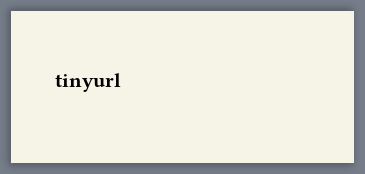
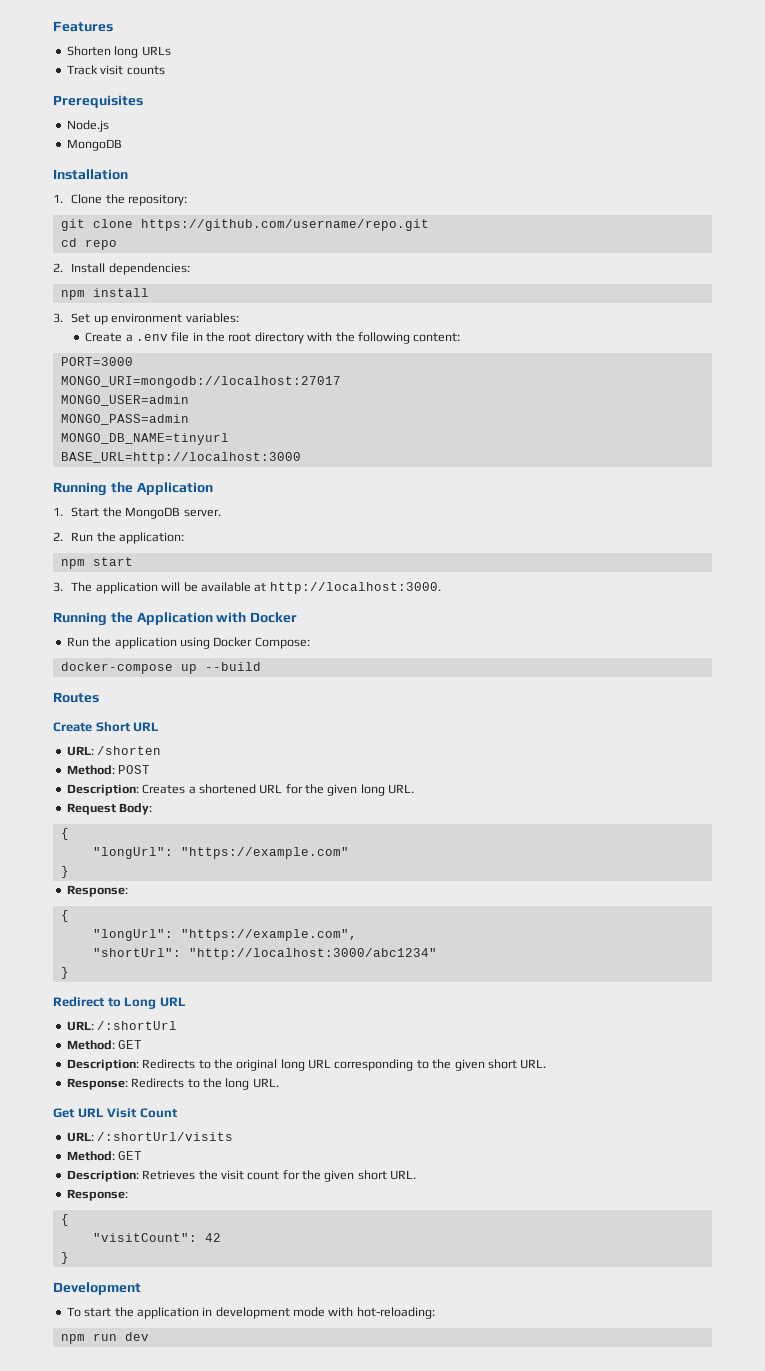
[55,73,121,92] tinyurl -> [53,21,113,32] [66,46,171,58] [66,65,165,75] [53,95,143,108] [66,120,109,132] [66,139,122,151] [53,169,128,180] [53,194,188,206] [60,219,429,231] [60,238,117,250] [53,263,190,275] [60,288,149,300] [53,313,239,325] [85,332,461,344] [60,357,133,366] [60,376,341,388] [60,395,189,406] [60,414,189,425] [60,433,229,445] [60,452,301,464] [53,482,213,496] [53,507,221,519] [53,532,185,544] [60,557,133,569] [53,582,441,594] [53,612,298,626] [66,637,310,649] [60,662,261,674] [53,692,99,703] [53,721,160,732] [66,746,162,756] [66,765,151,775] [66,784,415,796] [66,803,153,815] [60,828,69,840] [92,847,349,859] [60,866,69,878] [66,885,128,897] [60,910,69,922] [92,929,357,941] [92,948,437,960] [60,967,69,979] [53,996,186,1009] [66,1021,178,1031] [66,1040,143,1050] [66,1059,547,1071] [66,1078,279,1090] [53,1108,178,1118] [66,1132,234,1142] [66,1151,143,1161] [66,1170,417,1182] [66,1189,128,1201] [60,1214,69,1226] [92,1233,221,1242] [60,1252,69,1264] [53,1282,141,1295] [66,1307,435,1319] [60,1332,149,1344] Features // Shorten long URLs // Track visit counts // Prerequisites // Node.js // MongoDB // Installation // 1. Clone the repository: // git clone https://github.com/username/repo.git // cd repo // 2. Install dependencies: // npm install // 3. Set up environment variables: // Create a .env file in the root directory with the following content: // PORT=3000 // MONGO_URI=mongodb://localhost:27017 // MONGO_USER=admin // MONGO_PASS=admin // MONGO_DB_NAME=tinyurl // BASE_URL=http://localhost:3000 // Running the Application // 1. Start the MongoDB server. // 2. Run the application: // npm start // 3. The application will be available at http://localhost:3000. // Running the Application with Docker // Run the application using Docker Compose: // docker-compose up --build // Routes // Create Short URL // URL: /shorten // Method: POST // Description: Creates a shortened URL for the given long URL. // Request Body: // { // "longUrl": "https://example.com" // } // Response: // { // "longUrl": "https://example.com", // "shortUrl": "http://localhost:3000/abc1234" // } // Redirect to Long URL // URL: /:shortUrl // Method: GET // Description: Redirects to the original long URL corresponding to the given short URL. // Response: Redirects to the long URL. // Get URL Visit Count // URL: /:shortUrl/visits // Method: GET // Description: Retrieves the visit count for the given short URL. // Response: // { // "visitCount": 42 // } // Development // To start the application in development mode with hot-reloading: // npm run dev

